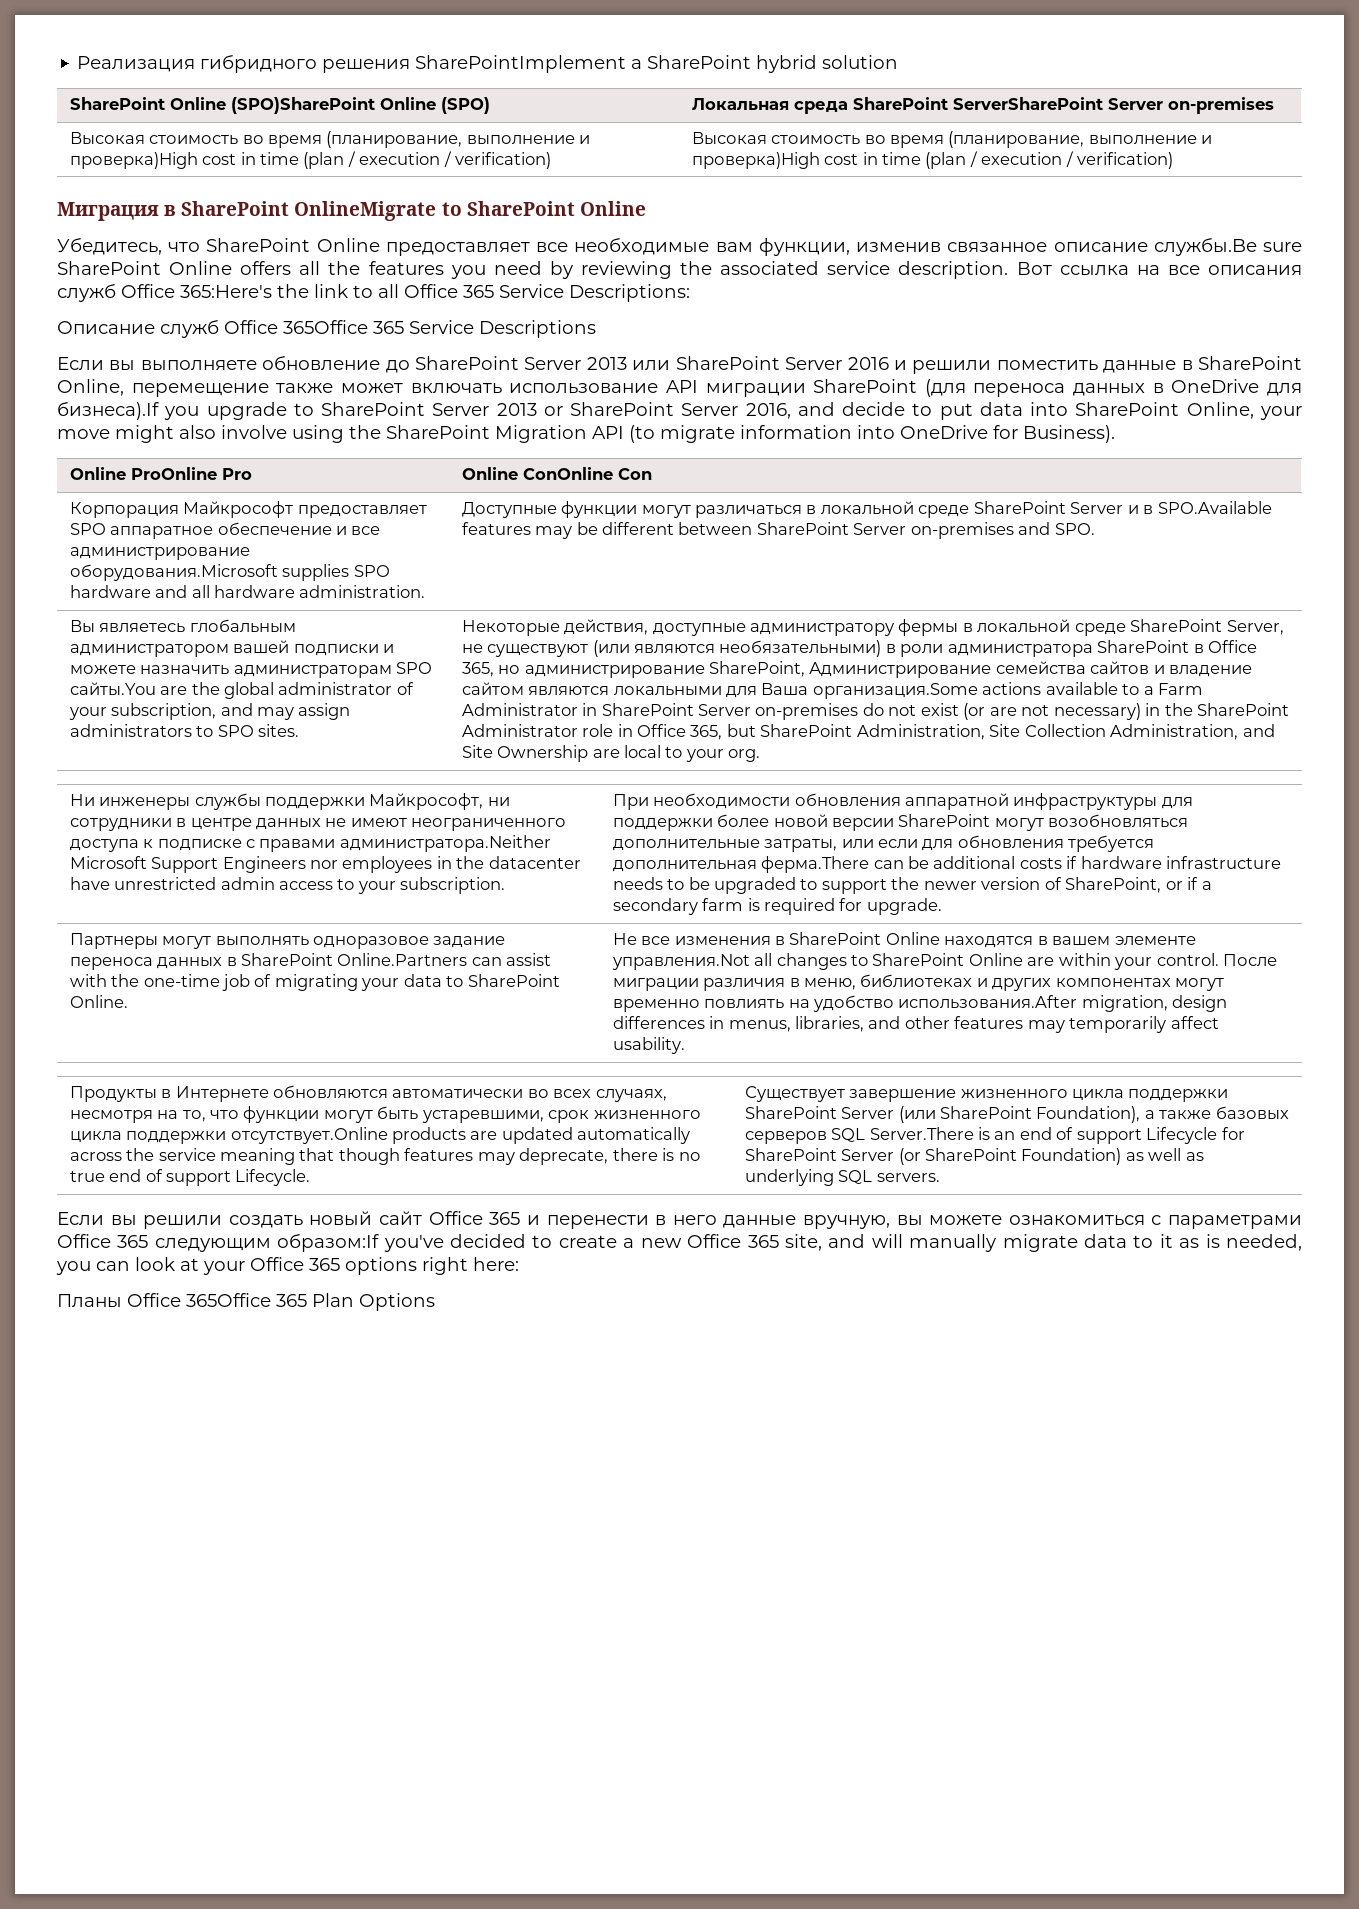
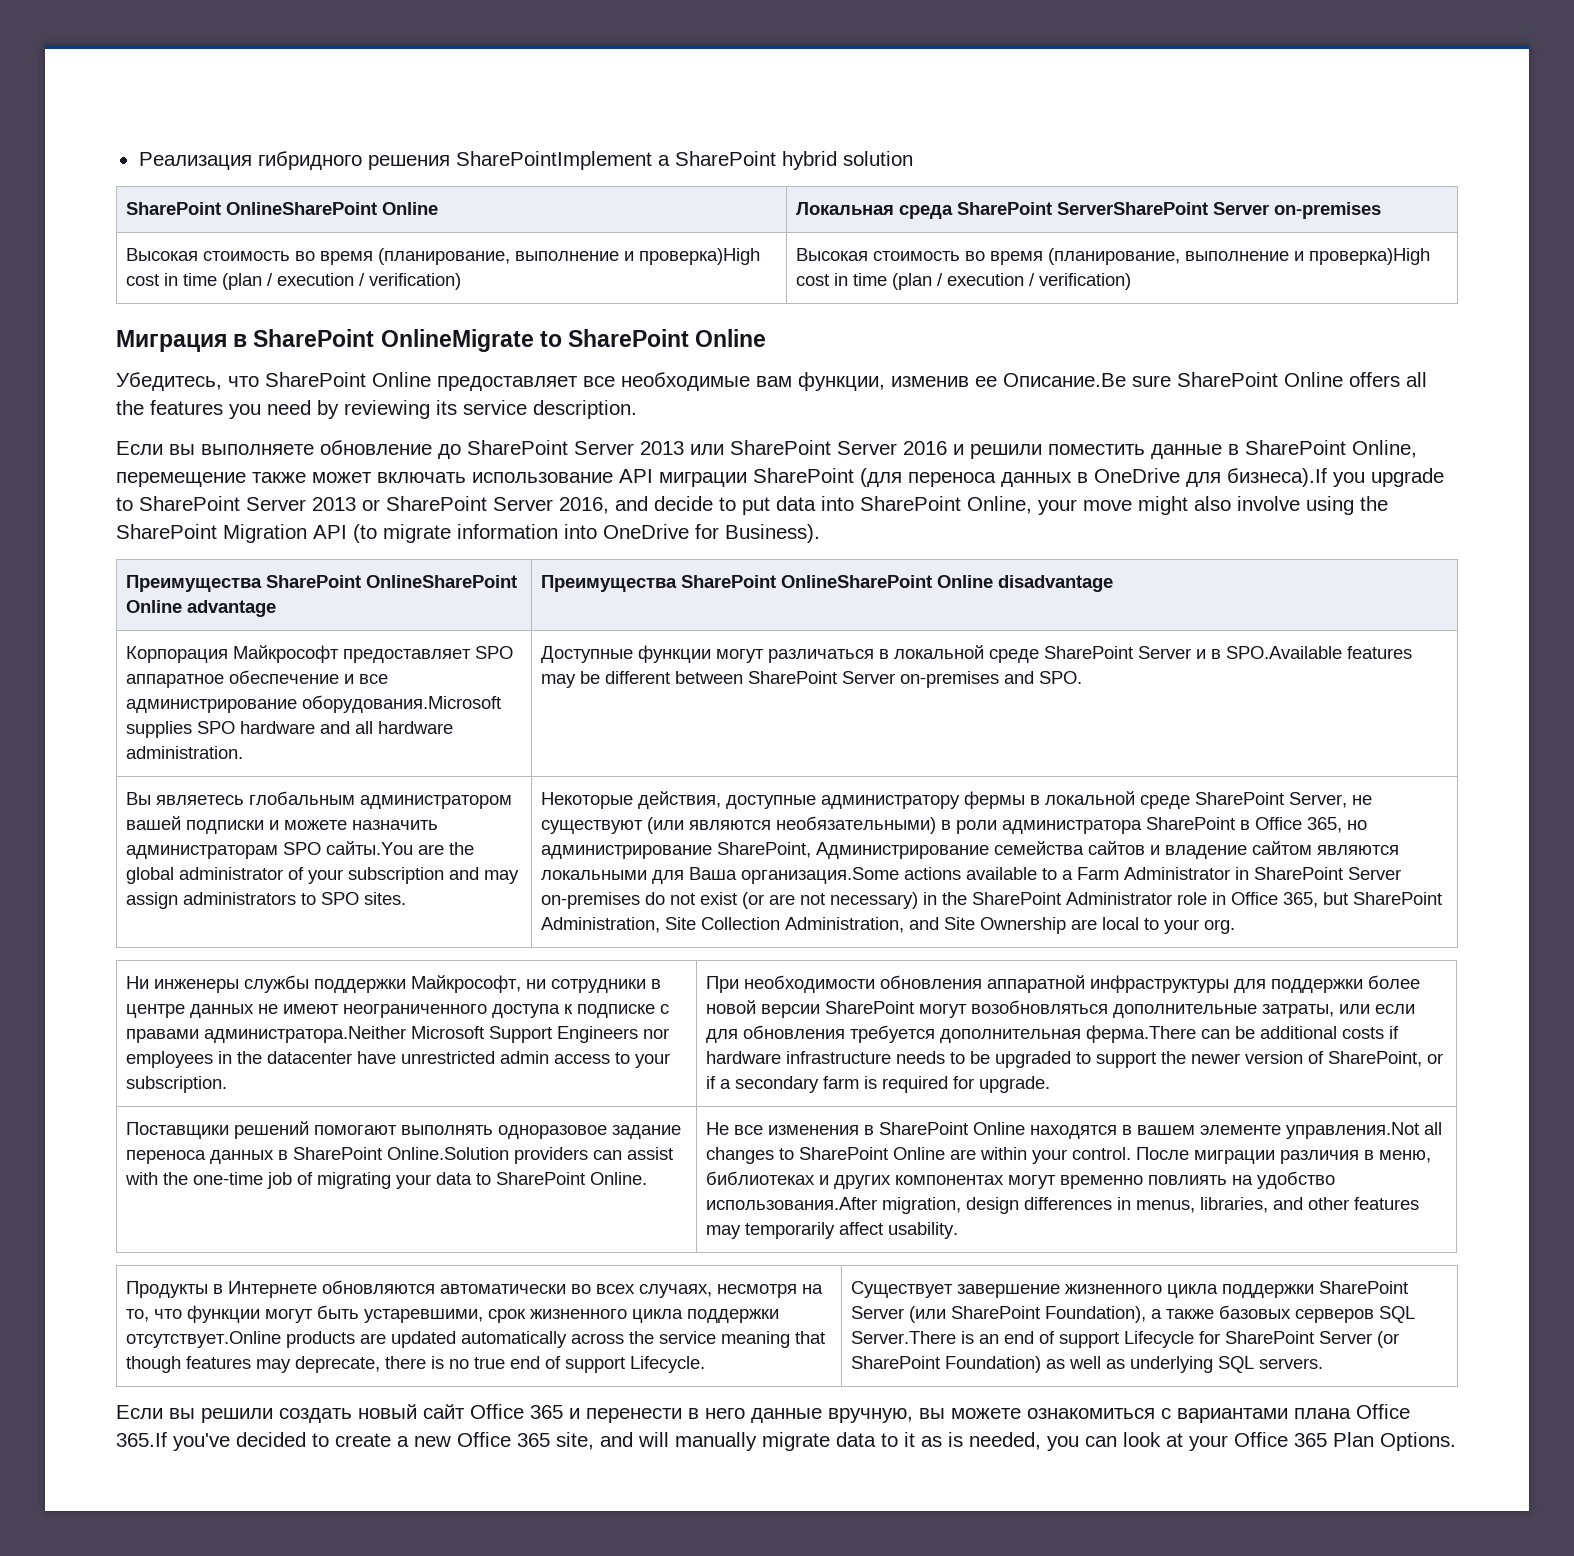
[169,97,490,114] Online (SPO)SharePoint Online (SPO) -> [225,202,438,215] OnlineSharePoint Online
[947,238,1257,256] связанное описание службы.Be -> [975,373,1126,387] ее Описание.Be
[680,261,820,275] the associated -> [436,400,457,415] its
[1016,262,1302,276] [57,284,690,302] [57,320,596,338] Вот ссылка на все описания служб Office 365:Here's the link to all Office 365 Service Descriptions: // Описание служб Office 365Office 365 Service Descriptions -> (637, 409) none
[69,467,252,480] [461,467,652,480] Online ProOnline Pro | Online ConOnline Con -> [125,575,517,592] [125,600,276,617] [540,575,1113,592] Преимущества SharePoint OnlineSharePoint Online advantage | Преимущества SharePoint OnlineSharePoint Online disadvantage
[111,703,217,720] subscription, -> [347,867,444,884] subscription
[69,933,212,949] Партнеры могут -> [125,1121,397,1139] Поставщики решений помогают
[337,953,468,966] Online.Partners -> [386,1147,588,1164] Online.Solution providers
[1167,1215,1302,1229] [57,1234,380,1252] параметрами Office 365 следующим образом:If -> [1177,1404,1410,1423] [116,1432,167,1447] вариантами плана Office 365.If
[345,1257,519,1275] [57,1293,435,1311] options right here: // Планы Office 365Office 365 Plan Options -> [1333,1432,1456,1451] Plan Options.

